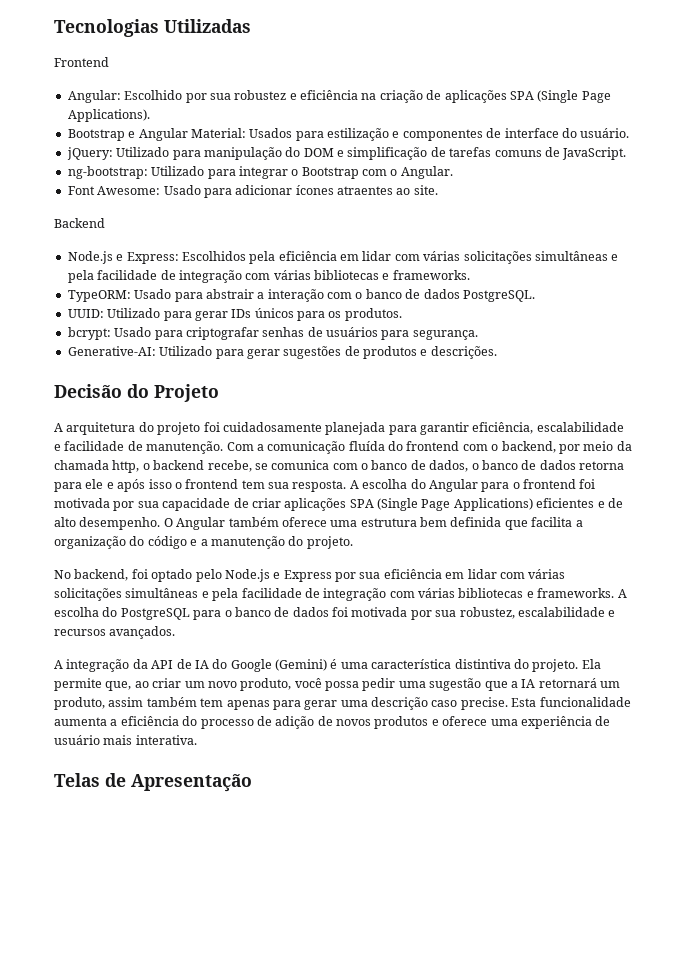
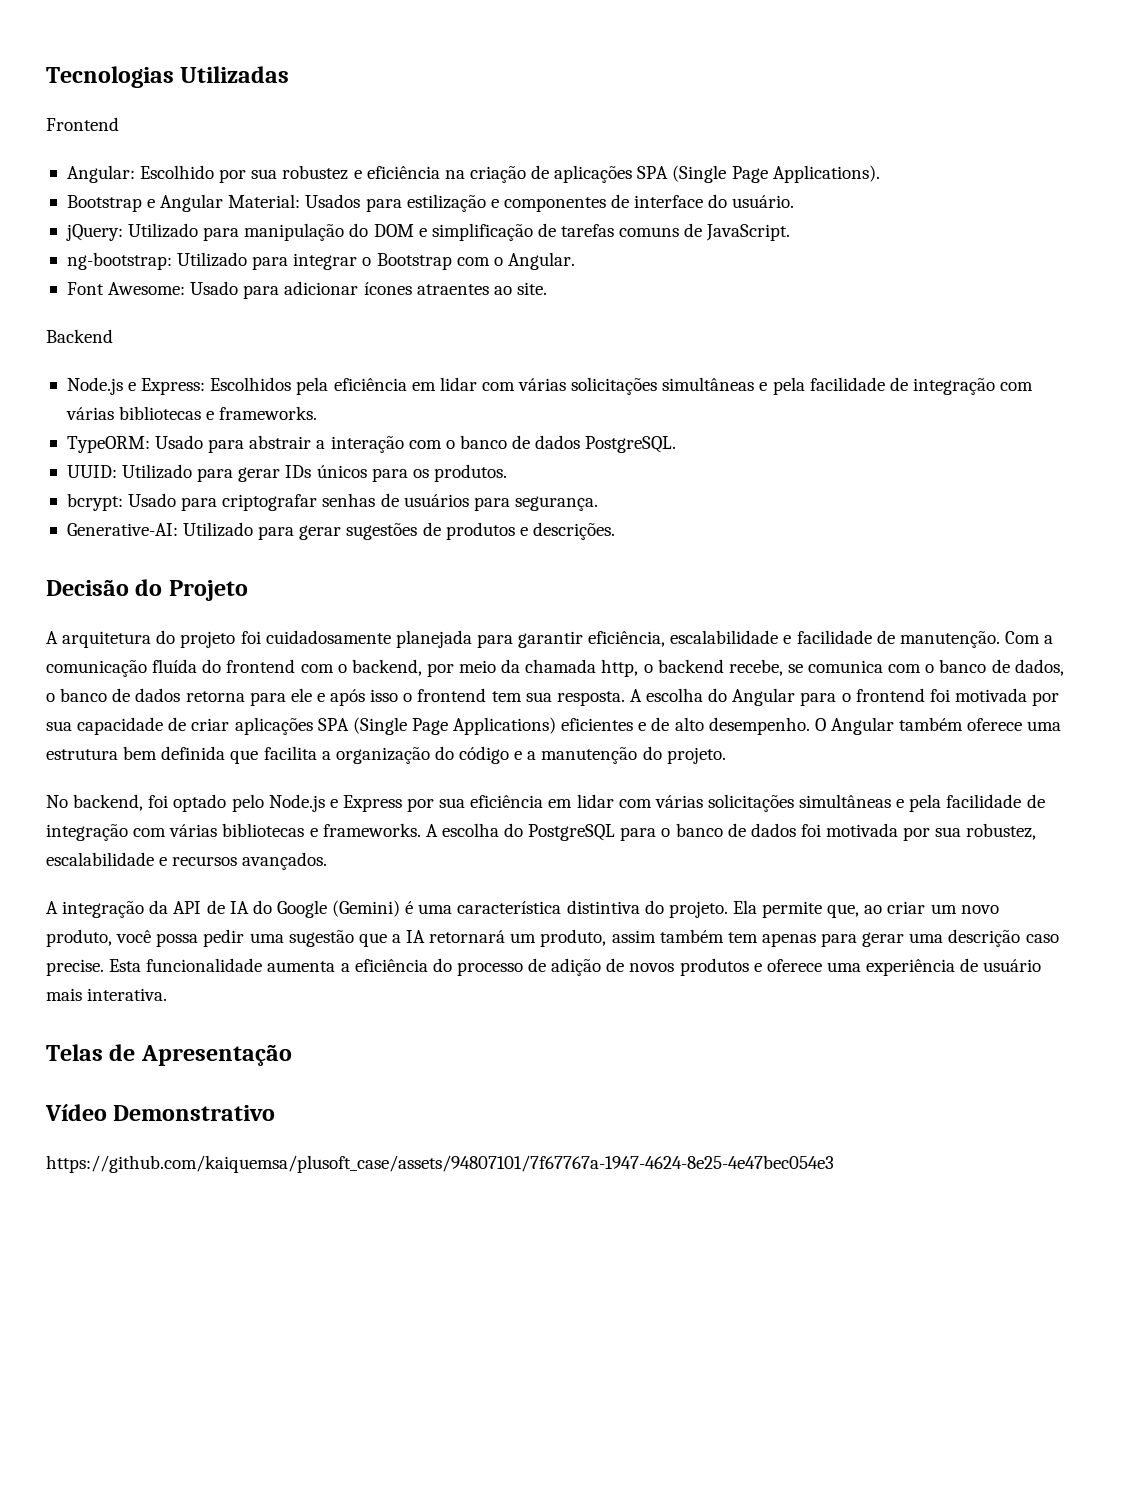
(252, 783) none -> [45,1104,276,1121] [46,1155,834,1173] // Vídeo Demonstrativo // https://github.com/kaiquemsa/plusoft_case/assets/94807101/7f67767a-1947-4624-8e25-4e47bec054e3

